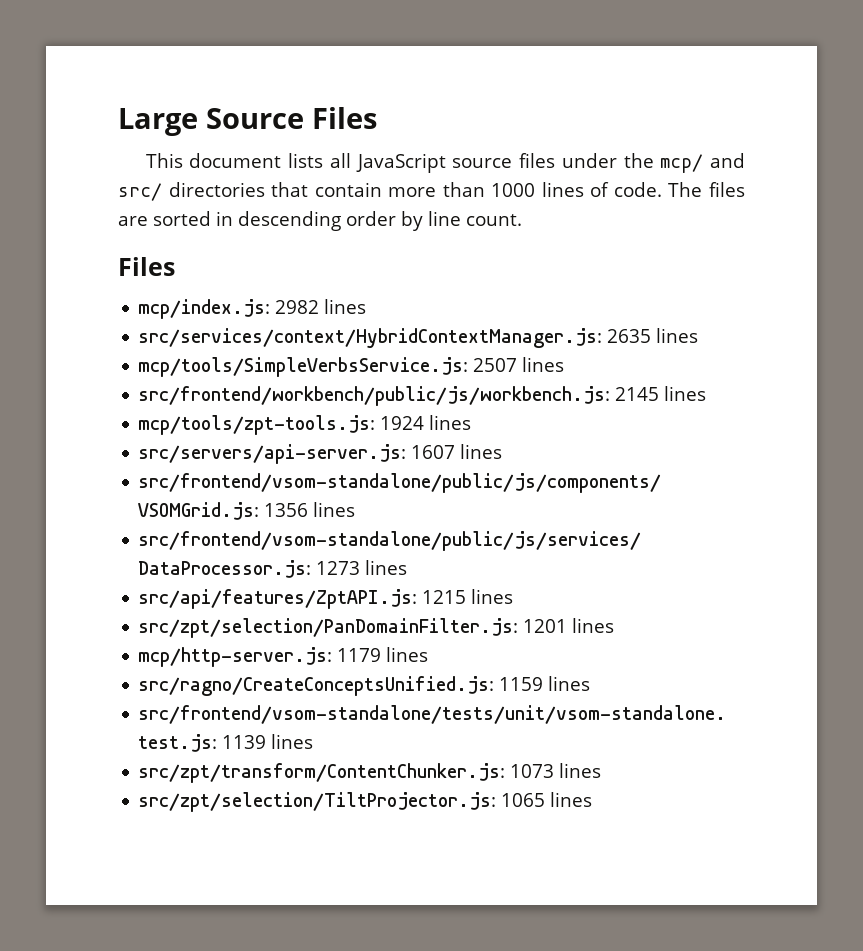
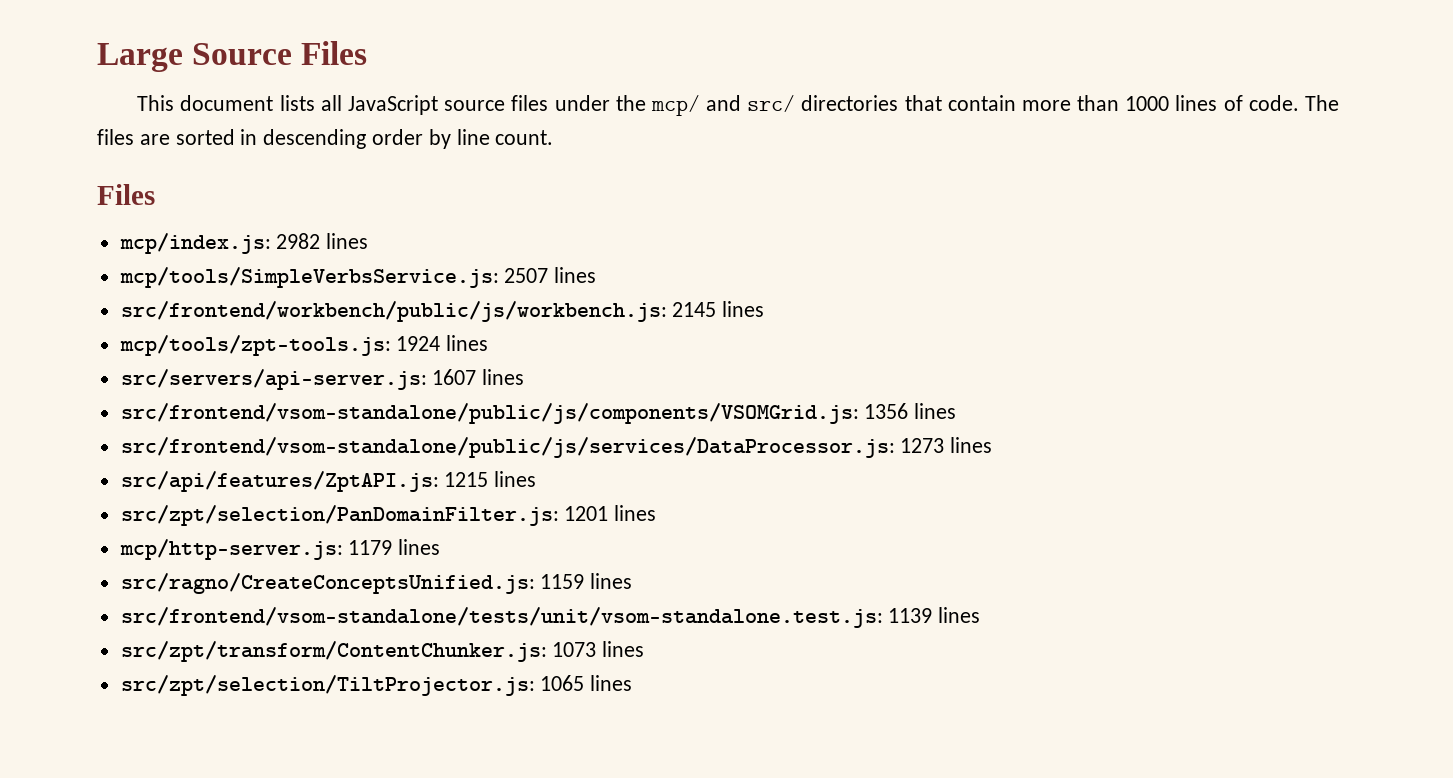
[138,328,699,348] // src/services/context/HybridContextManager.js: 2635 lines -> (369, 241) none

